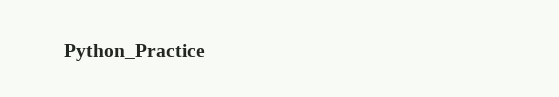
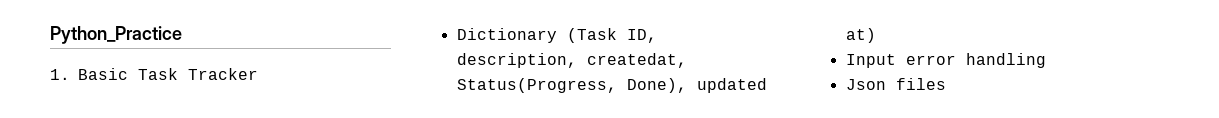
(205, 52) none -> [50,68,258,80] [456,28,657,43] [456,53,687,68] [456,78,767,93] [845,28,876,43] [845,53,1046,68] [845,78,946,90] // 1. Basic Task Tracker // Dictionary (Task ID, description, createdat, Status(Progress, Done), updated at) // Input error handling // Json files

